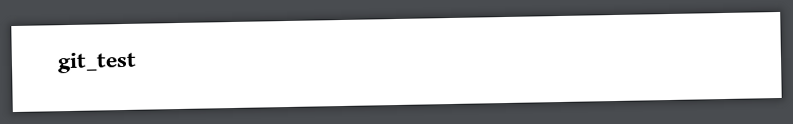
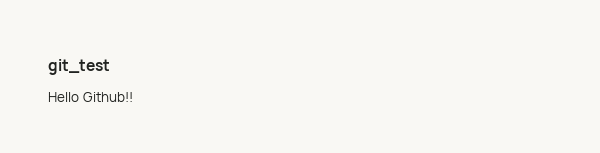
(137, 62) none -> [48,92,133,102] // Hello Github!!

